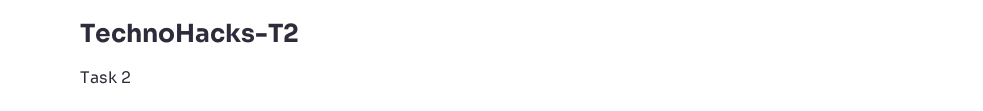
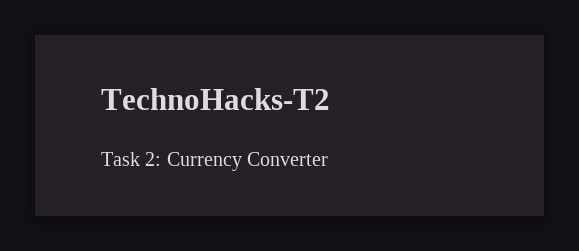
[121,71,132,83] 2 -> [145,152,329,171] 2: Currency Converter

